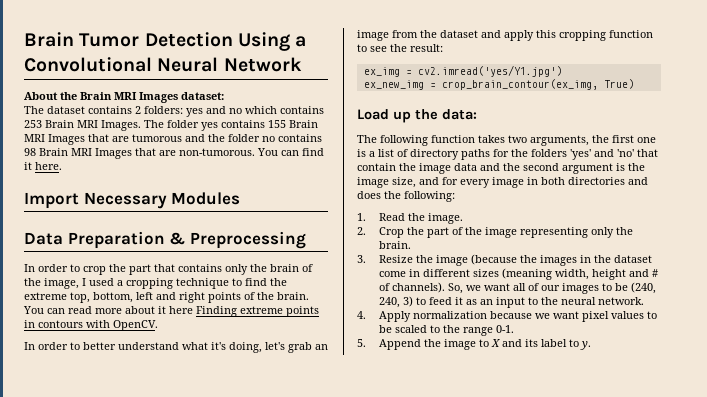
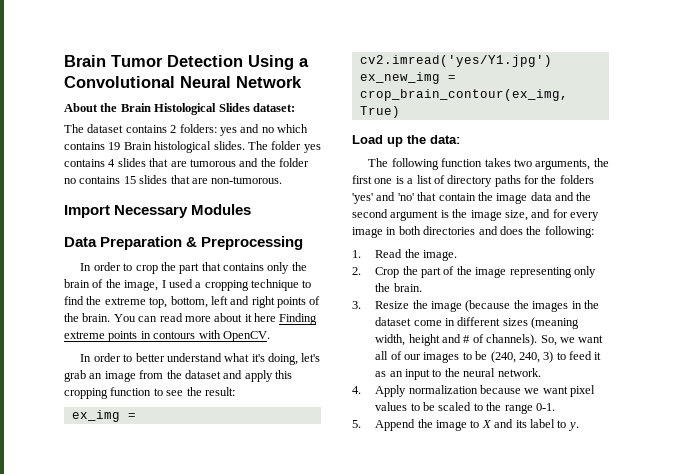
[114,92,178,103] MRI Images -> [154,103,250,115] Histological Slides
[24,120,318,131] [24,134,85,145] 253 Brain MRI Images. The folder yes contains 155 Brain MRI Images -> [108,141,321,153] [64,158,146,167] 19 Brain histological slides. The folder yes contains 4 slides
[24,148,132,159] 98 Brain MRI Images -> [123,175,168,184] 15 slides
[257,148,324,156] [24,162,62,170] You can find it here. -> (283, 180) none

